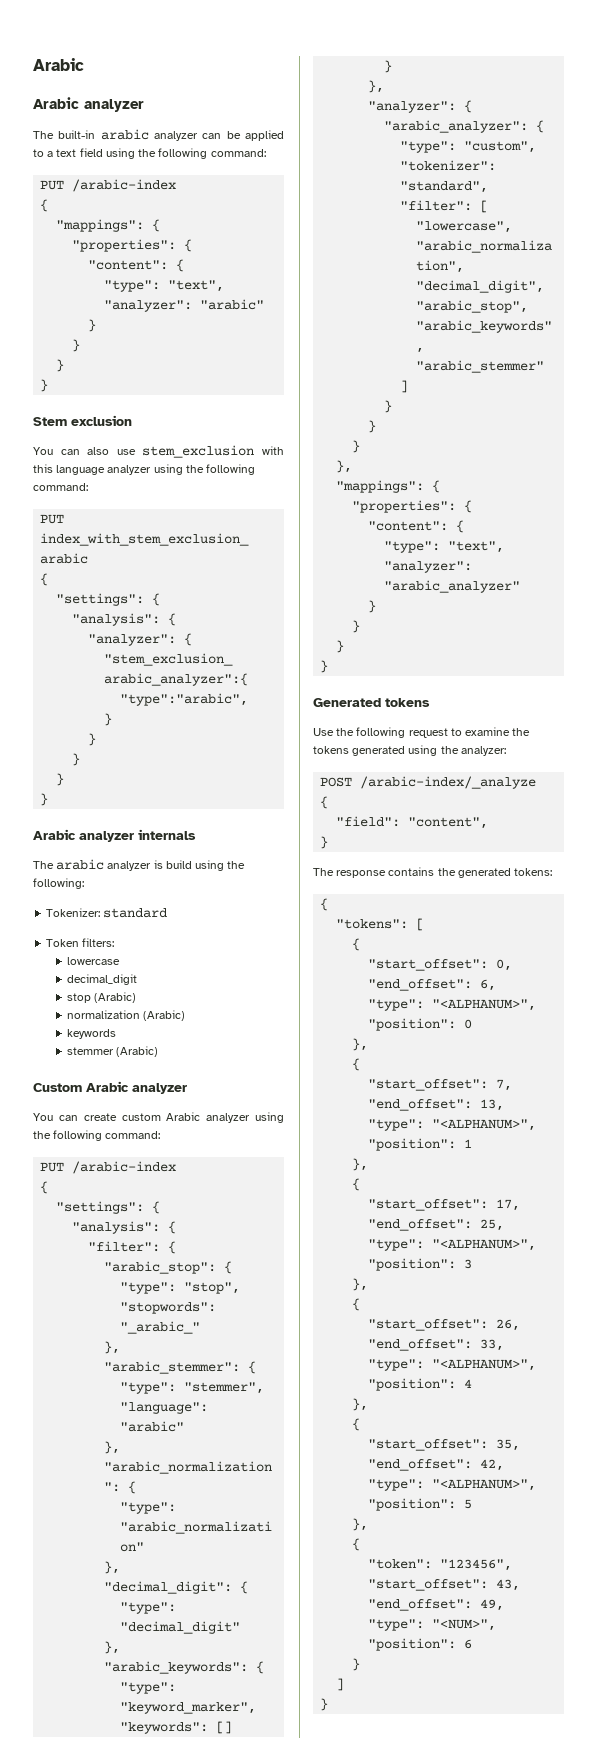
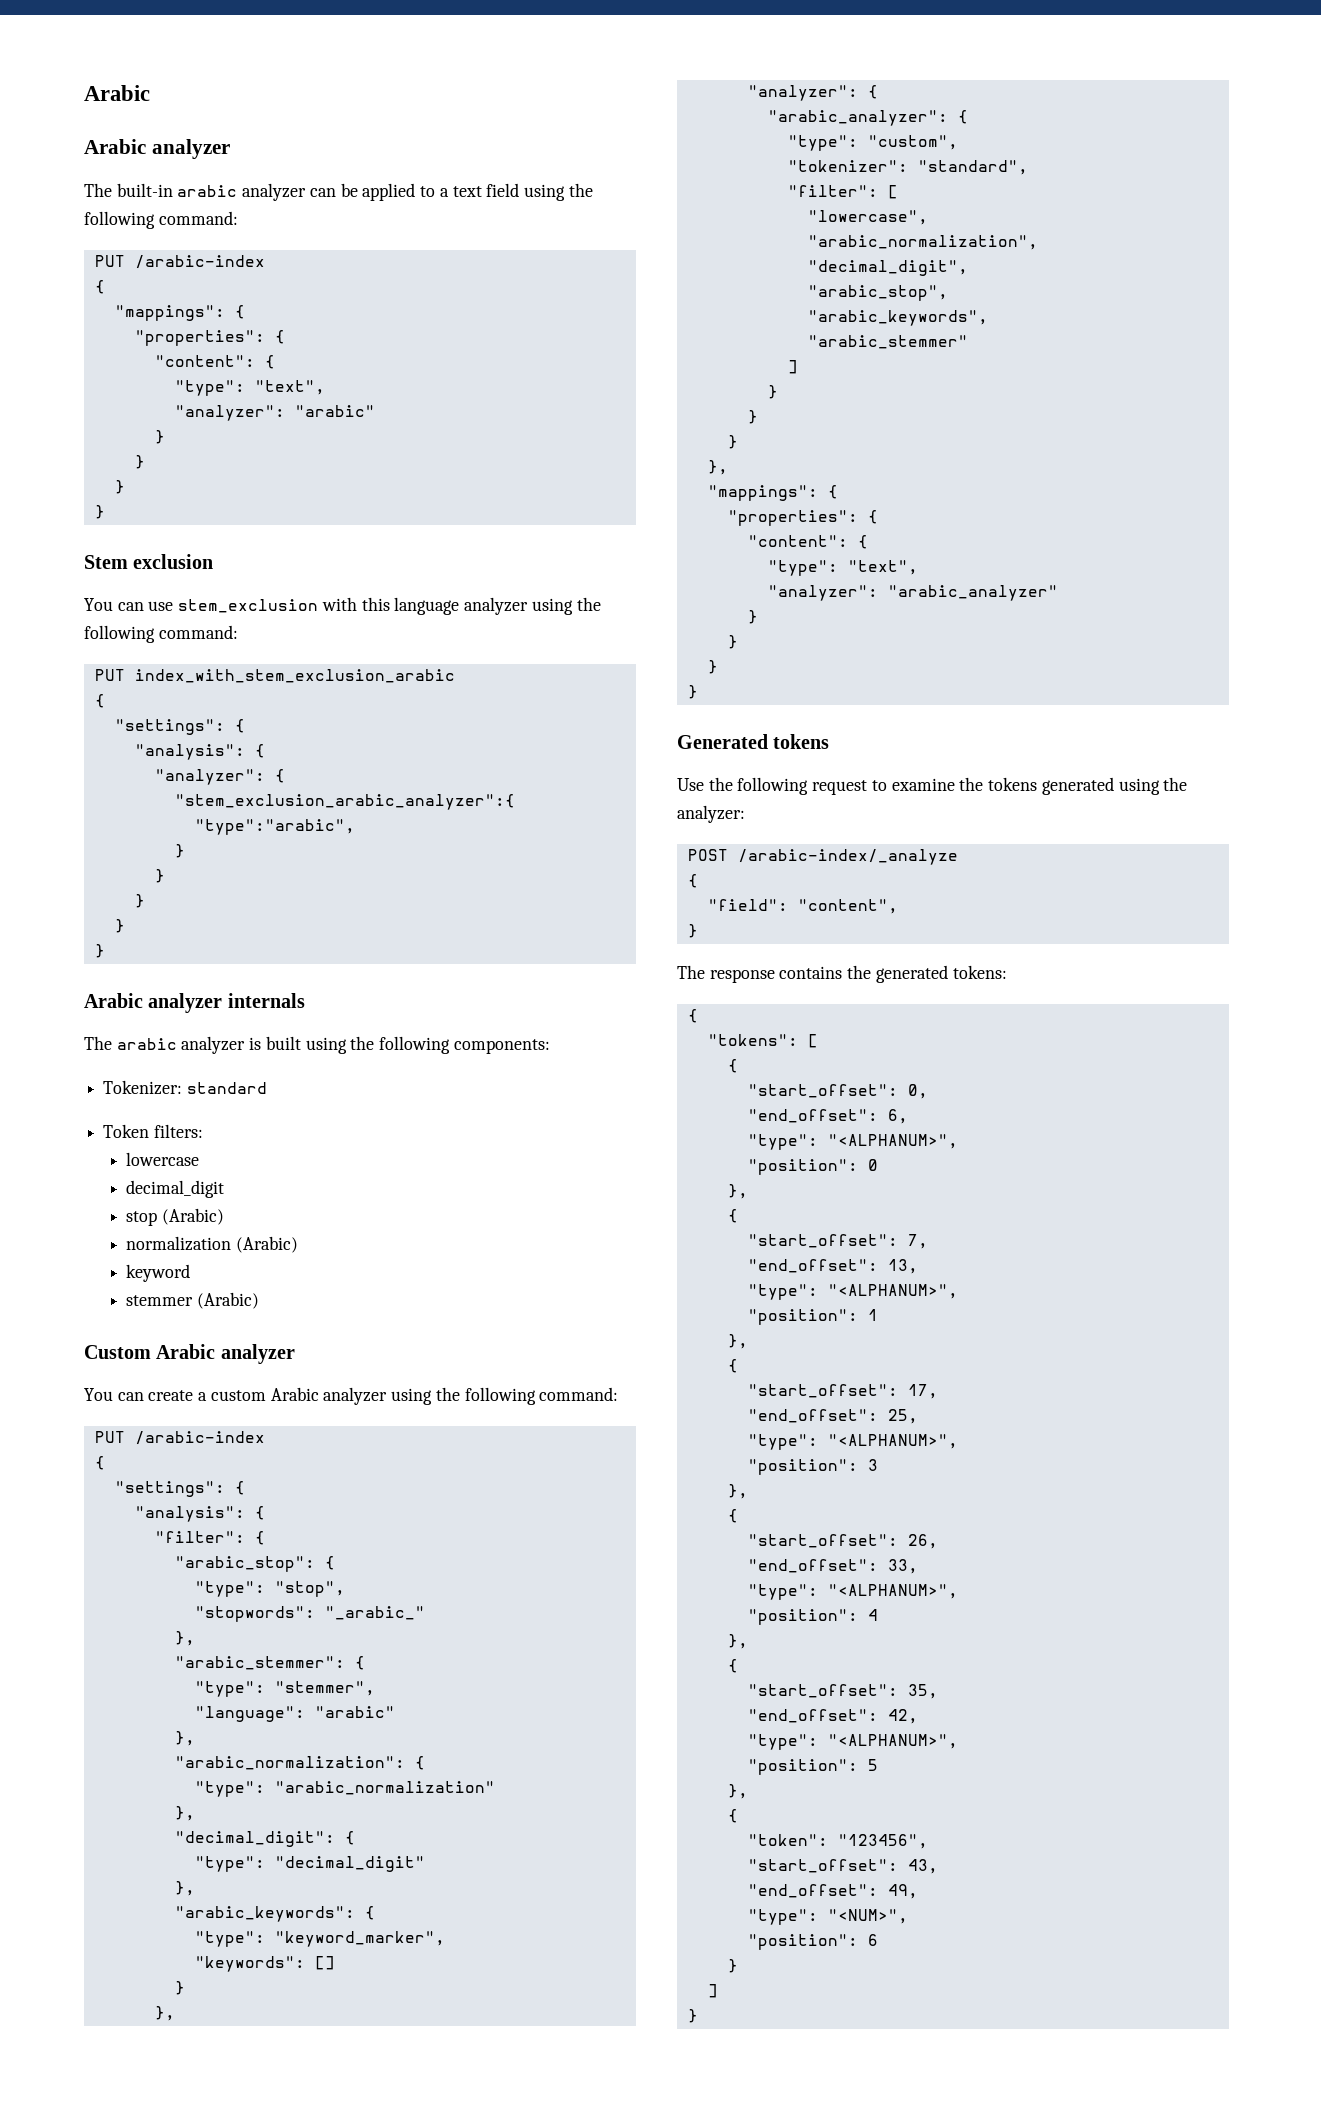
[87,447,110,455] also -> (144, 606) none
[165,860,246,871] [33,878,84,889] build using the following: -> [265,1036,550,1054] built using the following components:
[67,1029,117,1039] keywords -> [126,1264,191,1282] keyword
(117, 1117) none -> [198,1392,208,1401] a

